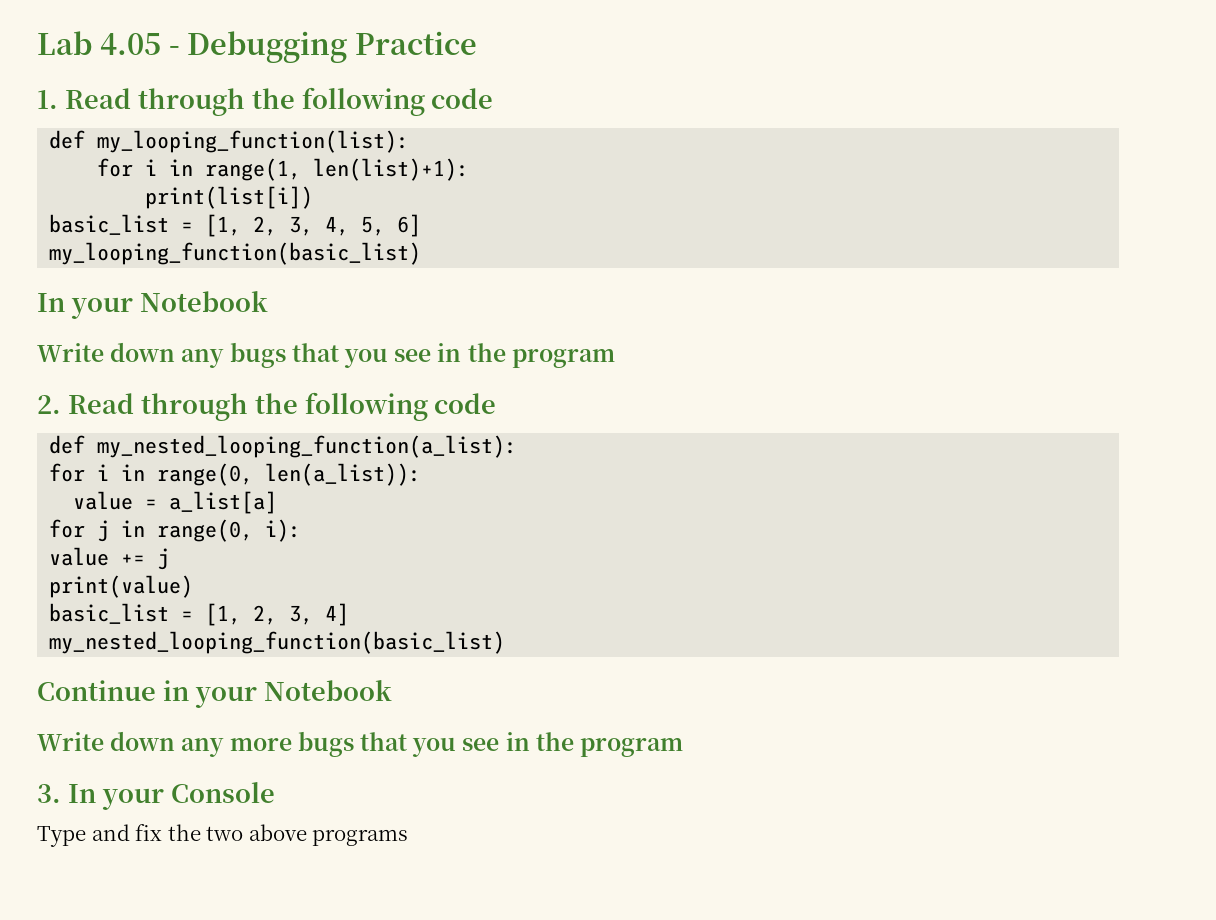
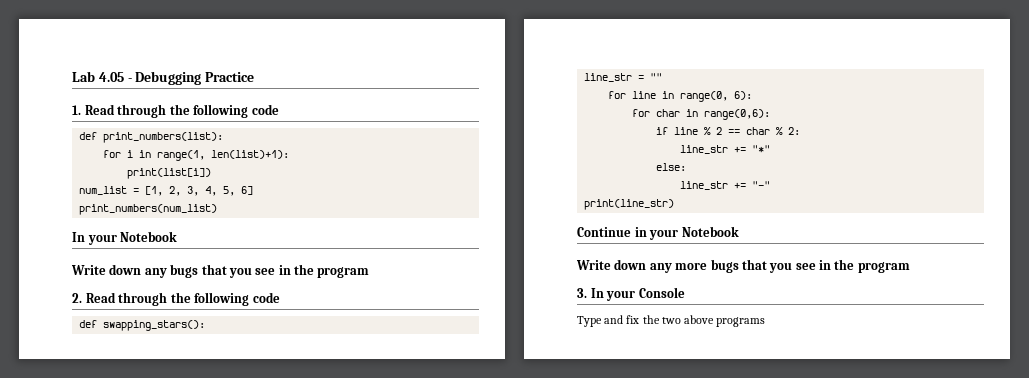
[97,130,410,153] my_looping_function(list): -> [103,132,224,143] print_numbers(list):
[49,214,170,235] basic_list -> [79,186,128,195] num_list
[49,242,422,265] my_looping_function(basic_list) -> [79,204,218,215] print_numbers(num_list)
[97,435,518,458] [49,463,422,486] [73,491,278,514] [49,519,302,542] [49,547,170,570] [49,575,194,598] [49,603,350,626] [49,631,506,654] my_nested_looping_function(a_list): // for i in range(0, len(a_list)): // value = a_list[a] // for j in range(0, i): // value += j // print(value) // basic_list = [1, 2, 3, 4] // my_nested_looping_function(basic_list) -> [103,320,206,331] [584,73,663,82] [608,91,753,102] [632,109,771,120] [656,127,801,135] [680,145,771,154] [656,163,687,171] [680,181,771,190] [584,199,675,210] swapping_stars(): // line_str = "" // for line in range(0, 6): // for char in range(0,6): // if line % 2 == char % 2: // line_str += "*" // else: // line_str += "-" // print(line_str)

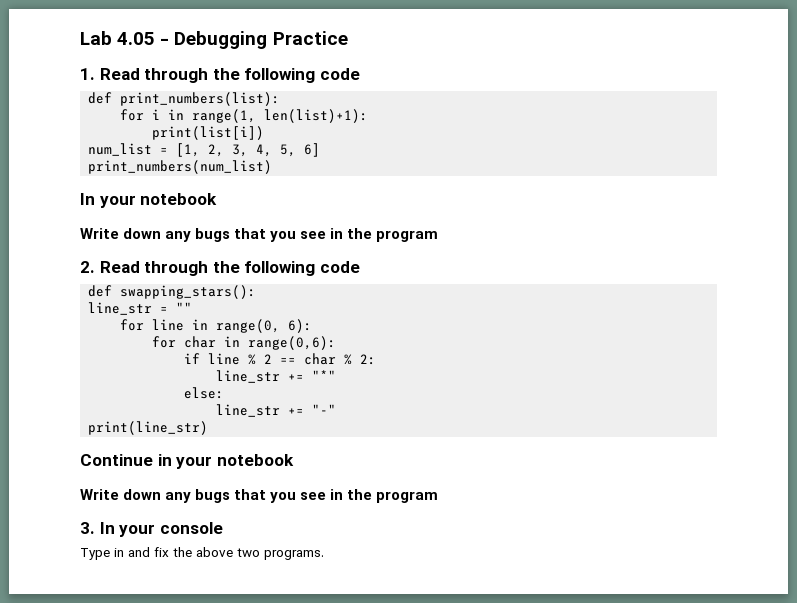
[120,231,178,242] Notebook -> [140,193,218,205] notebook
[681,226,739,237] [576,259,708,273] Notebook // Write down any more -> [216,454,294,466] [80,489,192,503] notebook // Write down any
[638,287,685,298] Console -> [159,522,223,534] console
(602, 321) none -> [114,548,124,557] in
[661,315,766,327] two above programs -> [196,547,324,560] above two programs.

